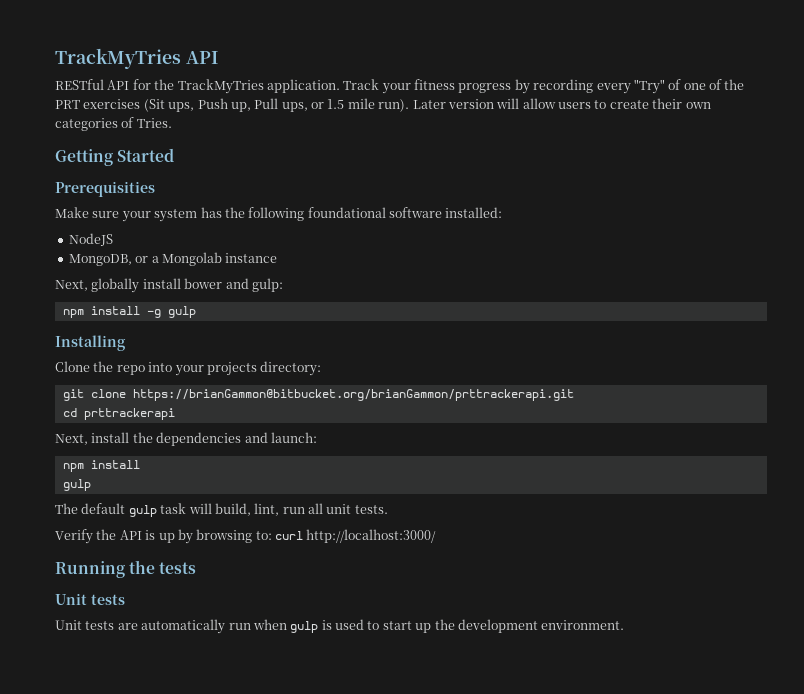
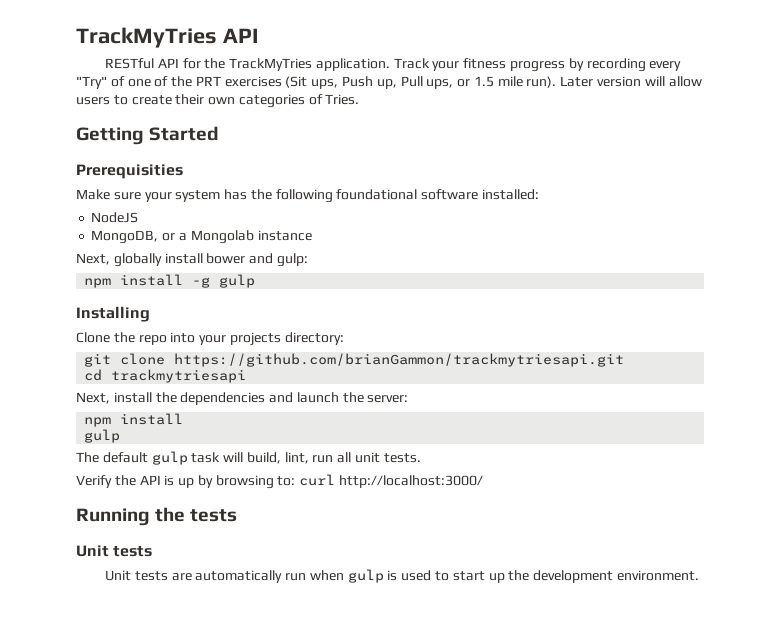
[132,389,574,401] https://brianGammon@bitbucket.org/brianGammon/prttrackerapi.git -> [174,353,625,367] https://github.com/brianGammon/trackmytriesapi.git
[83,408,175,420] prttrackerapi -> [111,369,247,383] trackmytriesapi
[270,432,317,443] launch: -> [296,392,409,403] launch the server:

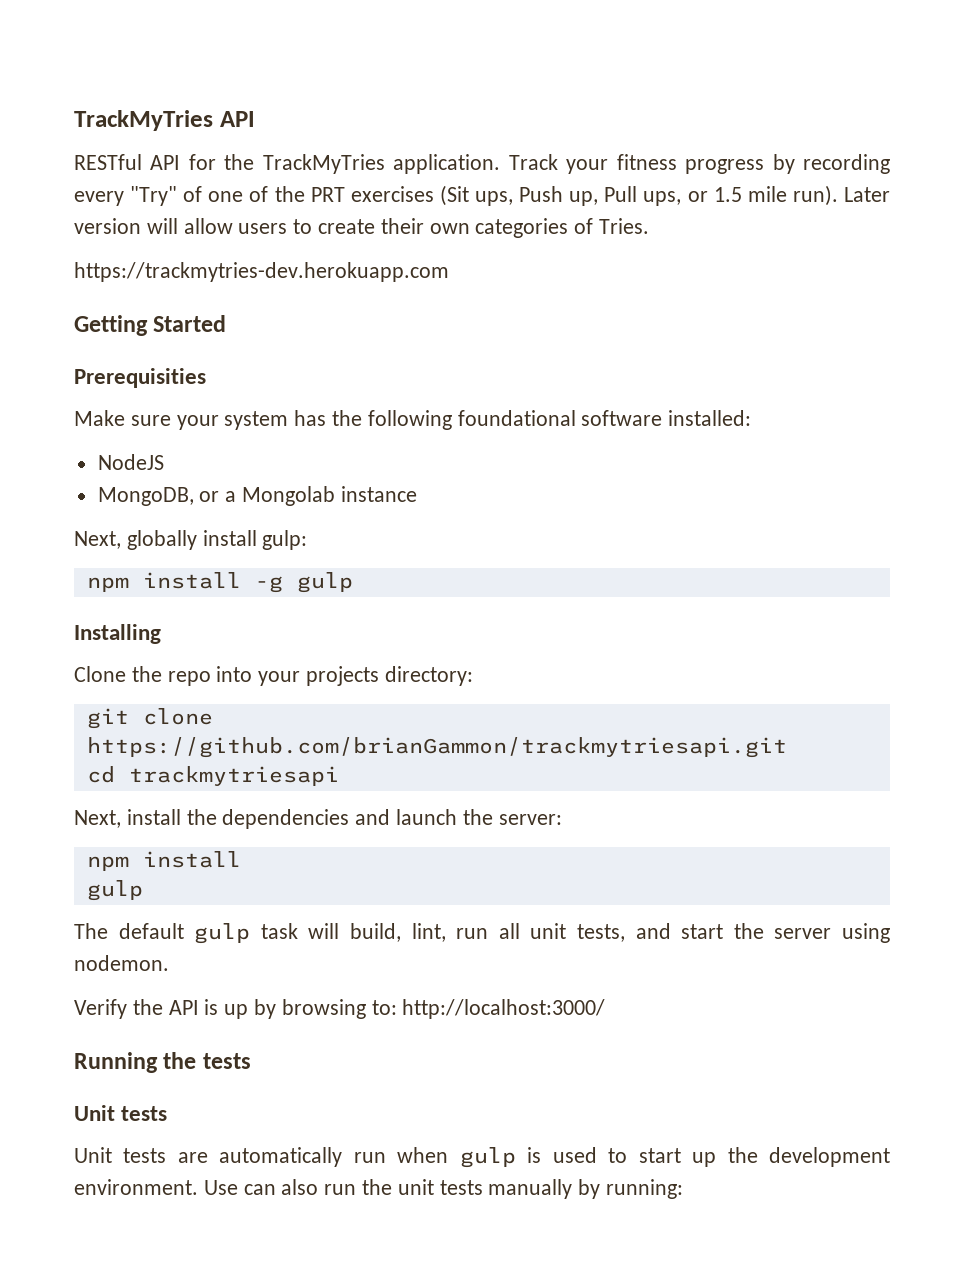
(360, 99) none -> [74,262,449,282] // https://trackmytries-dev.herokuapp.com
[206,253,274,264] bower and -> (257, 538) none
[383,453,421,463] tests. -> [577,923,891,943] [74,955,169,971] tests, and start the server using nodemon.
[299,474,336,486] curl -> (397, 1007) none
(699, 575) none -> [203,1179,684,1199] Use can also run the unit tests manually by running:

